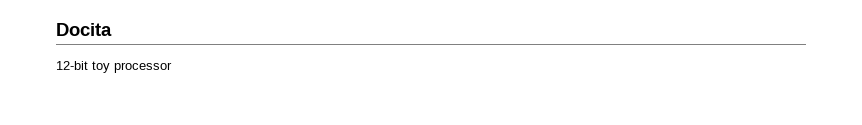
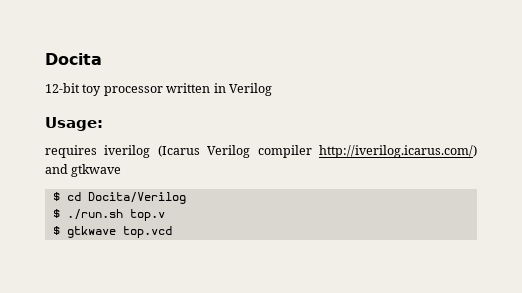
(172, 67) none -> [166,83,272,96] [45,117,103,131] [45,145,477,158] [45,164,122,177] [52,192,186,204] [52,209,165,221] [52,226,172,238] written in Verilog // Usage: // requires iverilog (Icarus Verilog compiler http://iverilog.icarus.com/) and gtkwave // $ cd Docita/Verilog // $ ./run.sh top.v // $ gtkwave top.vcd

